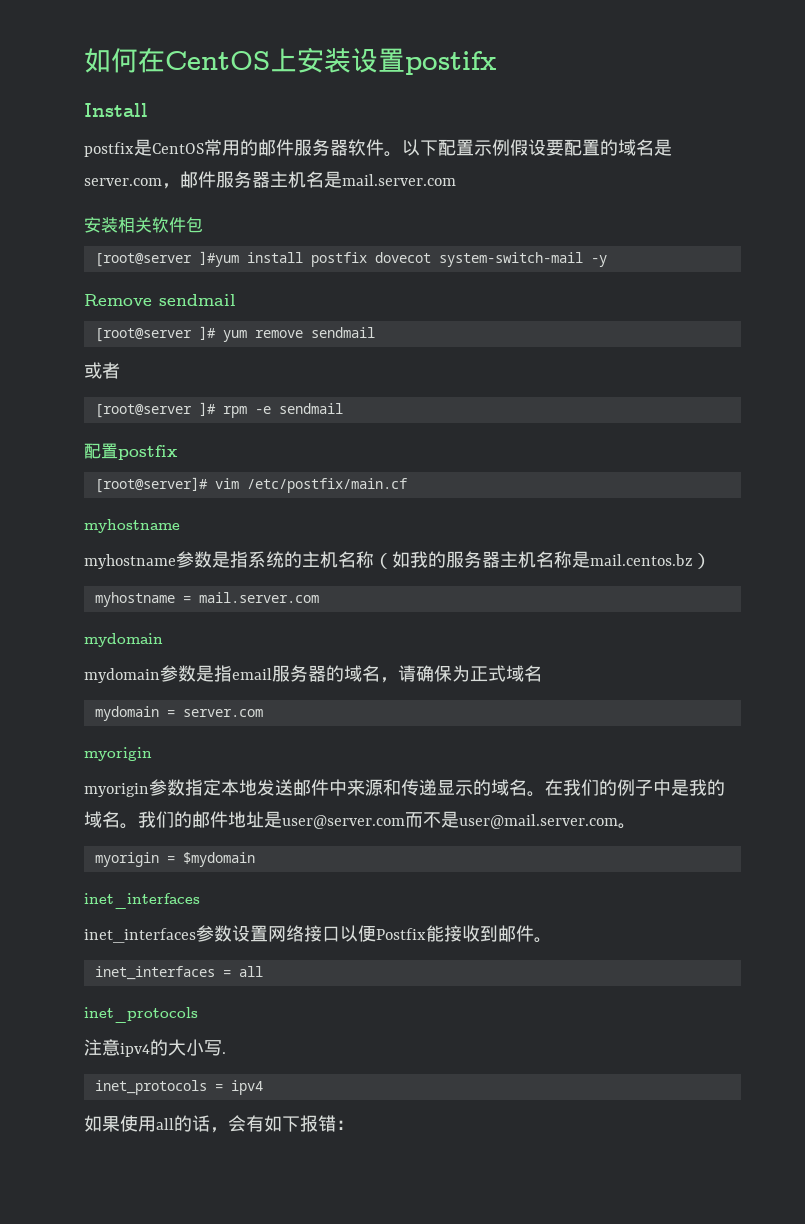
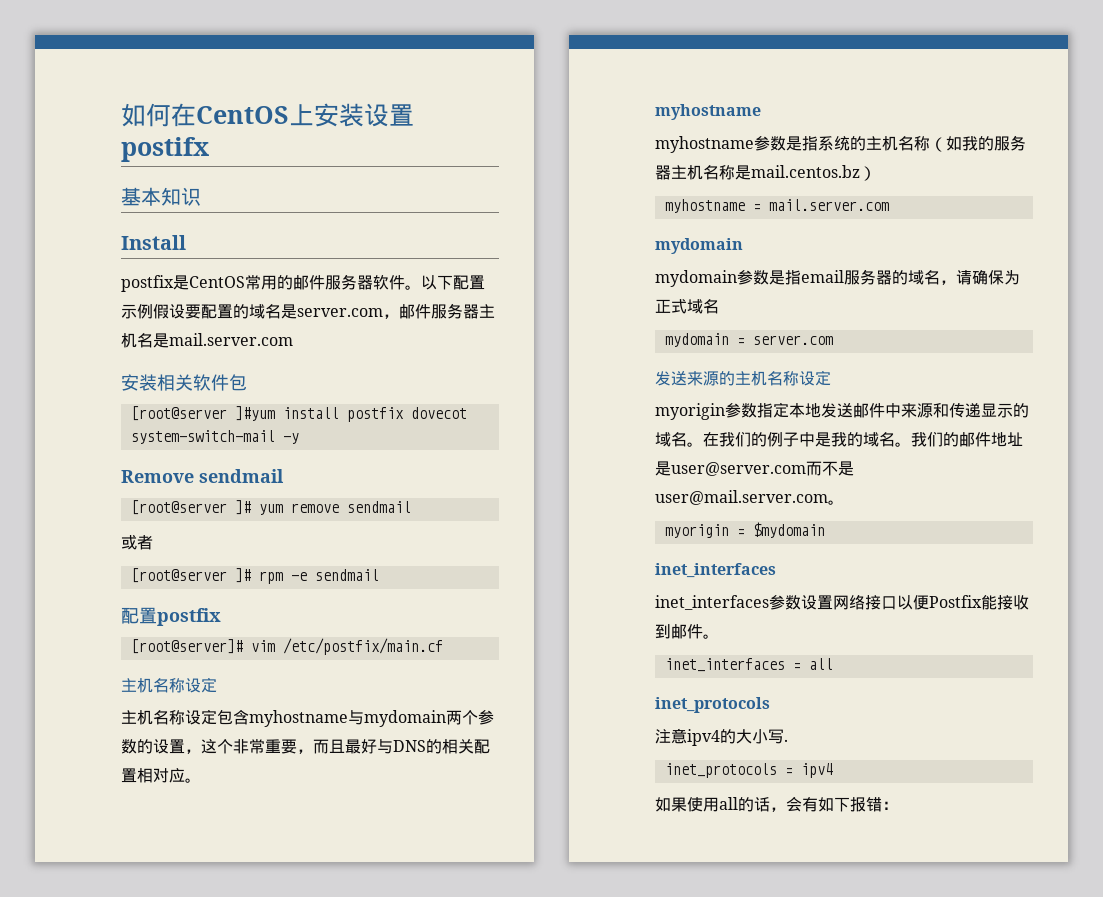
(497, 63) none -> [121,187,201,206] // 基本知识
(407, 485) none -> [121,677,217,693] [121,709,494,727] [121,739,490,754] [121,768,201,783] // 主机名称设定 // 主机名称设定包含myhostname与mydomain两个参数的设置，这个非常重要，而且最好与DNS的相关配置相对应。
[84,747,152,761] myorigin -> [655,370,831,386] 发送来源的主机名称设定

